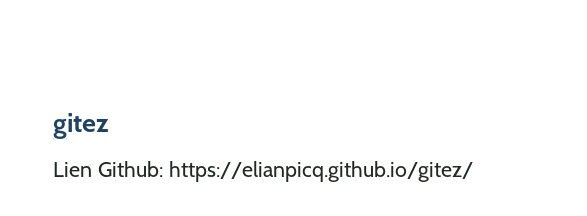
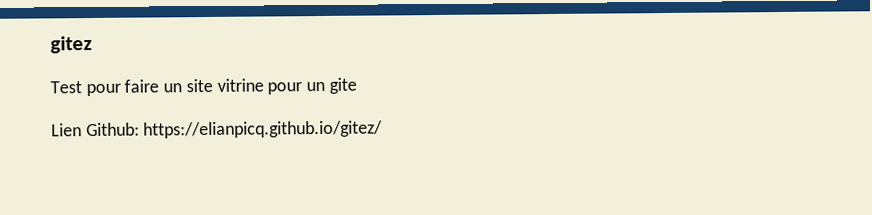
(109, 126) none -> [50,77,357,97] // Test pour faire un site vitrine pour un gite

